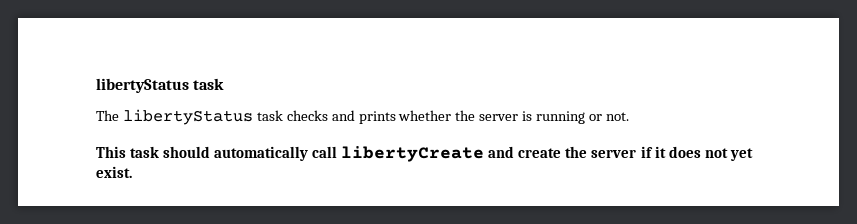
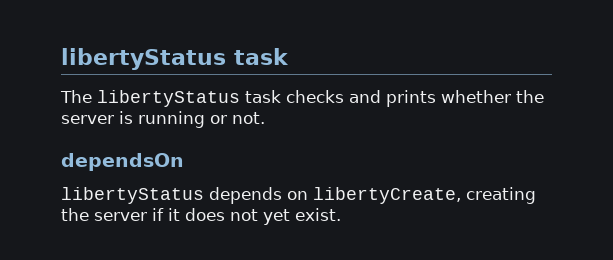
[96,146,562,162] This task should automatically call libertyCreate and create -> [61,153,184,171] [61,187,536,204] dependsOn // libertyStatus depends on libertyCreate, creating

